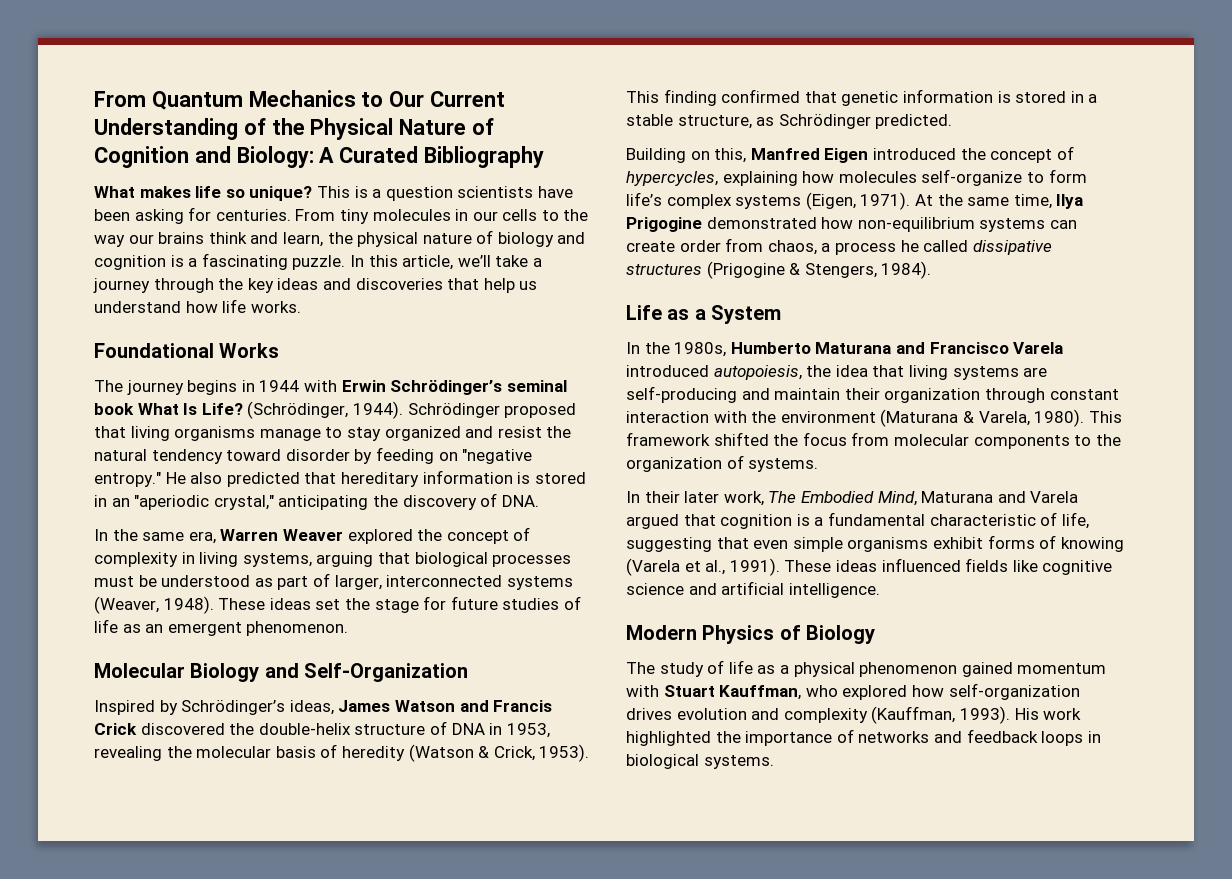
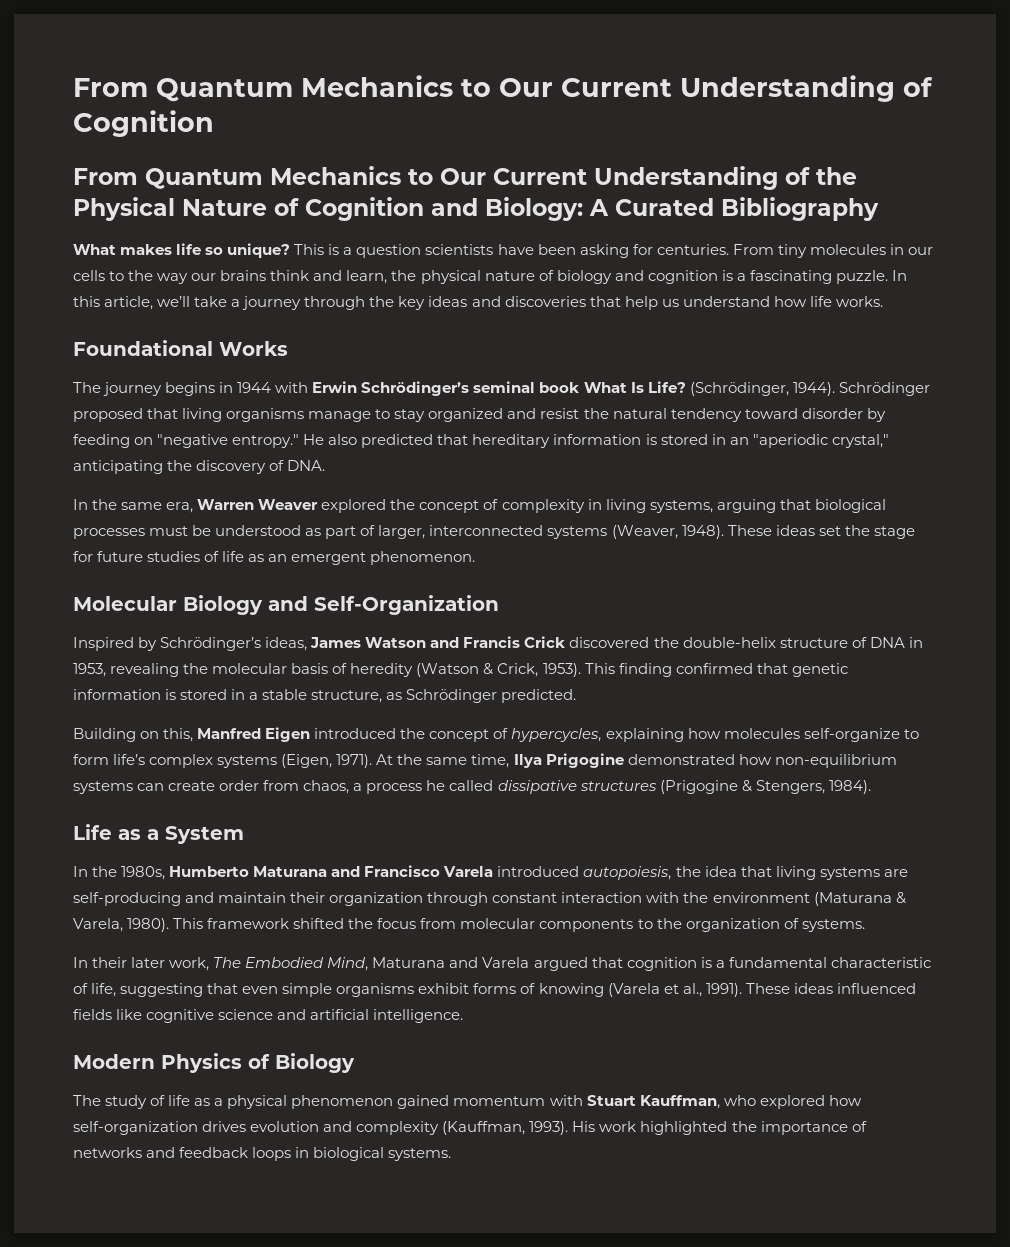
[94,90,506,110] [94,118,266,140] From Quantum Mechanics to Our Current Understanding of -> [73,75,933,102] [73,110,214,137] [73,166,810,190] From Quantum Mechanics to Our Current Understanding of Cognition // From Quantum Mechanics to Our Current Understanding of

